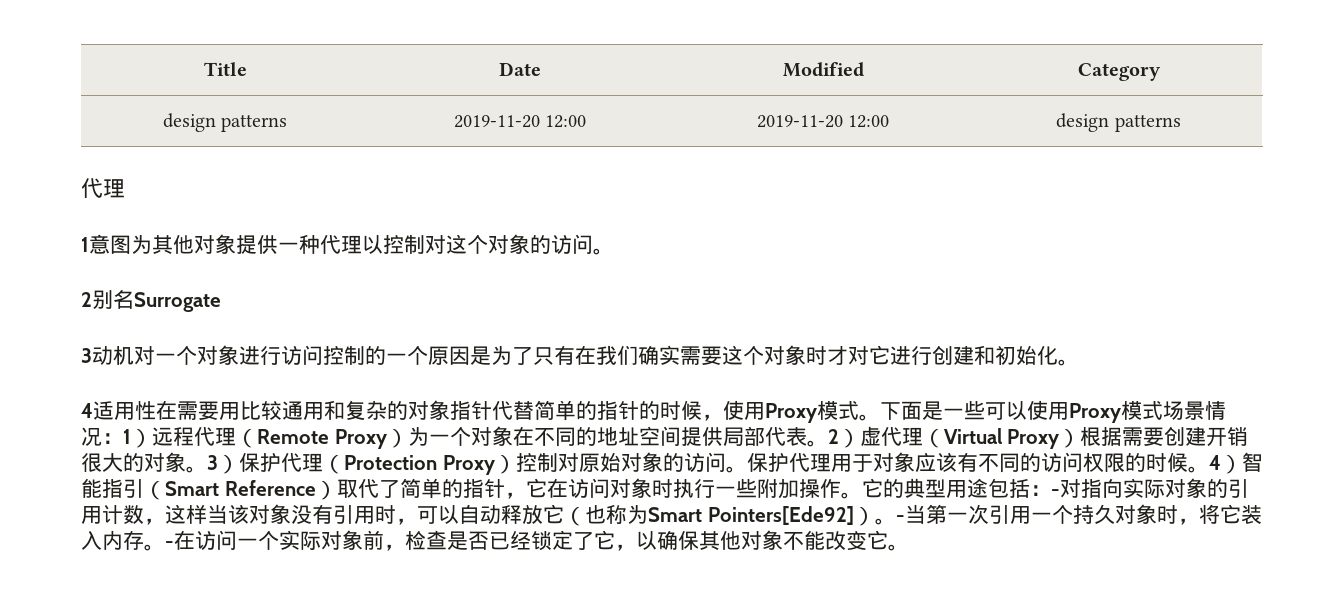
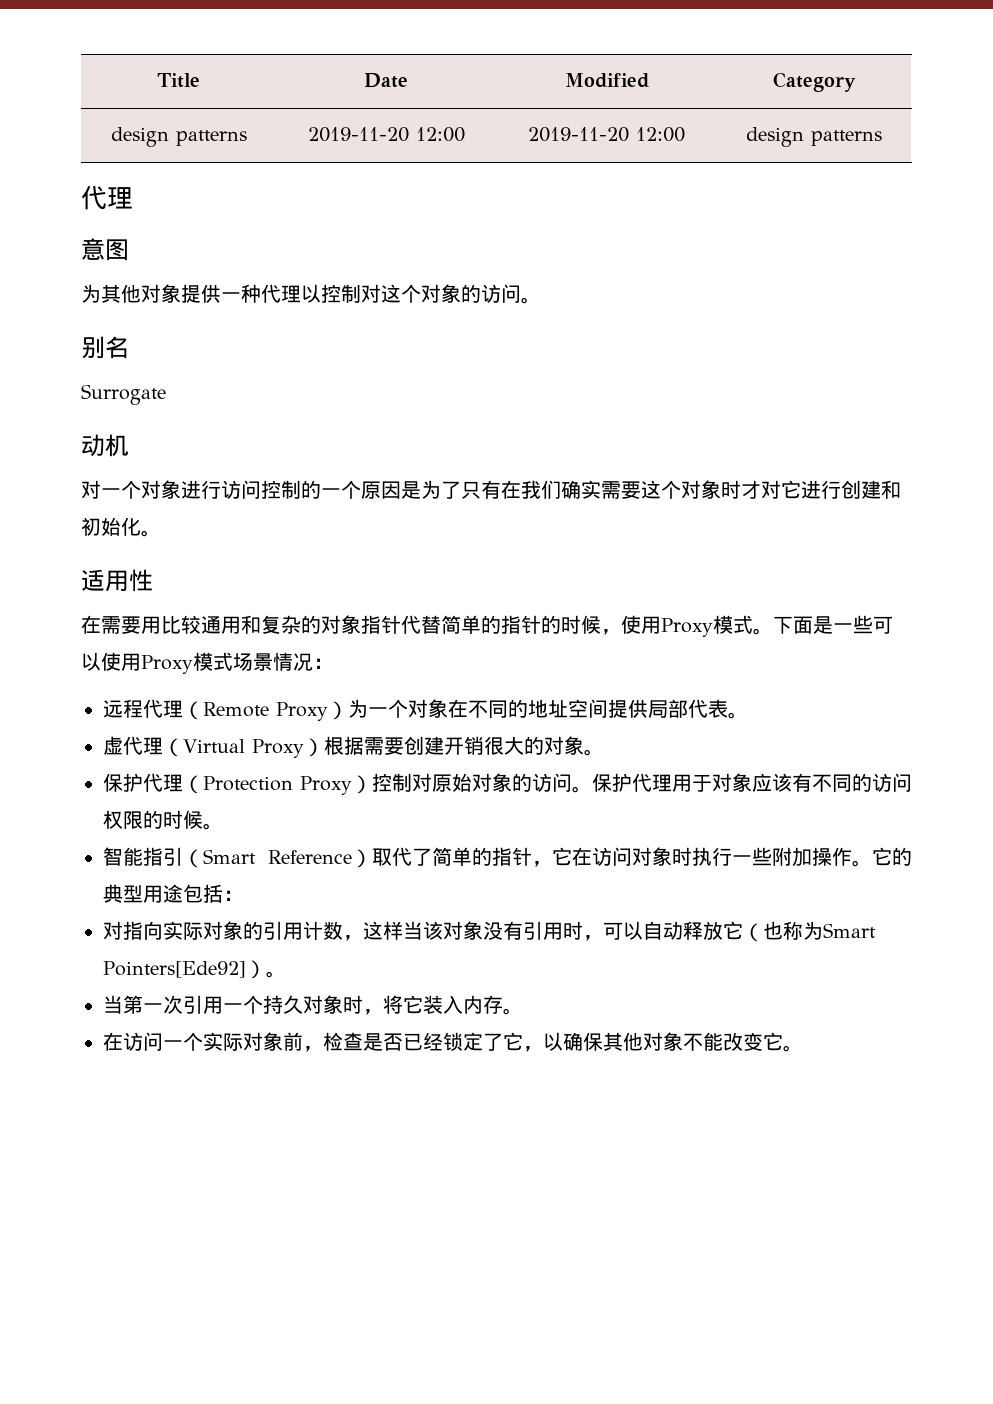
[81,237,89,252] 1 -> (133, 198) none
(131, 244) none -> (129, 250) //
[81,292,92,307] 2 -> (541, 300) none
(134, 299) none -> (129, 347) //
[81,348,92,363] 3 -> (166, 394) none
(134, 355) none -> (129, 445) //
[81,403,93,418] 4 -> (161, 533) none
(156, 410) none -> (153, 580) //
[123,428,152,448] 1） -> (333, 663) //
[827,428,860,448] 2） -> (748, 715) //
[207,454,239,474] 3） -> (604, 752) //
[1208,454,1242,474] 4） -> (223, 826) //
[1050,489,1060,496] - -> (243, 895) //
[895,515,905,522] - -> (286, 974) //
[165,541,174,548] - -> (523, 1011) //

